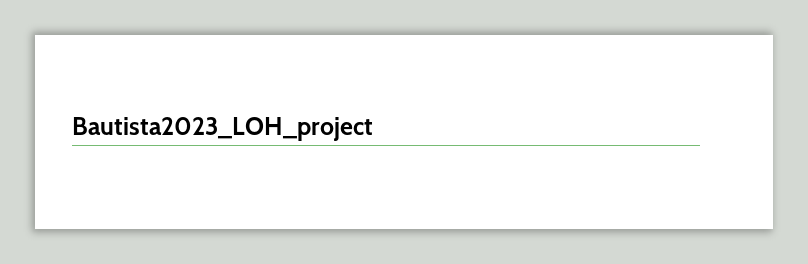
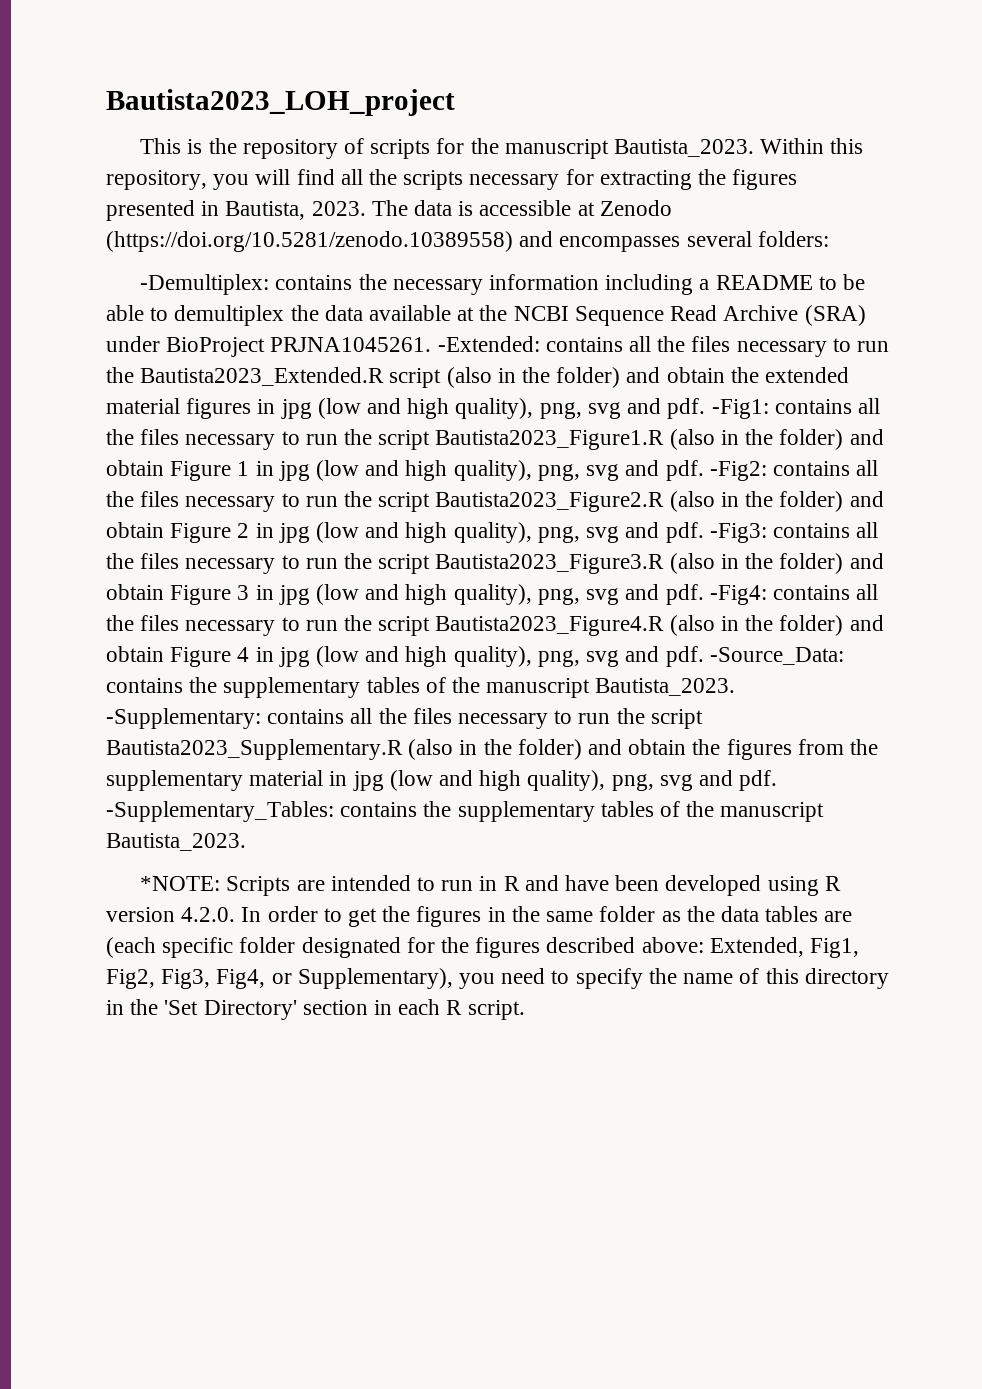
(373, 129) none -> [140,138,864,159] [106,169,798,190] [106,200,672,221] [106,231,829,252] [140,274,866,295] [106,305,866,326] [106,336,890,357] [106,367,850,388] [106,398,880,419] [106,429,884,450] [106,460,879,481] [106,491,884,512] [106,522,879,543] [106,553,884,574] [106,584,879,605] [106,615,884,636] [106,646,844,667] [106,677,736,698] [106,708,703,729] [106,739,879,760] [106,770,778,791] [106,801,825,822] [106,833,246,851] [140,875,841,896] [106,906,853,927] [106,937,860,958] [106,968,889,989] [106,999,525,1020] // This is the repository of scripts for the manuscript Bautista_2023. Within this repository, you will find all the scripts necessary for extracting the figures presented in Bautista, 2023. The data is accessible at Zenodo (https://doi.org/10.5281/zenodo.10389558) and encompasses several folders: // -Demultiplex: contains the necessary information including a README to be able to demultiplex the data available at the NCBI Sequence Read Archive (SRA) under BioProject PRJNA1045261. -Extended: contains all the files necessary to run the Bautista2023_Extended.R script (also in the folder) and obtain the extended material figures in jpg (low and high quality), png, svg and pdf. -Fig1: contains all the files necessary to run the script Bautista2023_Figure1.R (also in the folder) and obtain Figure 1 in jpg (low and high quality), png, svg and pdf. -Fig2: contains all the files necessary to run the script Bautista2023_Figure2.R (also in the folder) and obtain Figure 2 in jpg (low and high quality), png, svg and pdf. -Fig3: contains all the files necessary to run the script Bautista2023_Figure3.R (also in the folder) and obtain Figure 3 in jpg (low and high quality), png, svg and pdf. -Fig4: contains all the files necessary to run the script Bautista2023_Figure4.R (also in the folder) and obtain Figure 4 in jpg (low and high quality), png, svg and pdf. -Source_Data: contains the supplementary tables of the manuscript Bautista_2023. -Supplementary: contains all the files necessary to run the script Bautista2023_Supplementary.R (also in the folder) and obtain the figures from the supplementary material in jpg (low and high quality), png, svg and pdf. -Supplementary_Tables: contains the supplementary tables of the manuscript Bautista_2023. // *NOTE: Scripts are intended to run in R and have been developed using R version 4.2.0. In order to get the figures in the same folder as the data tables are (each specific folder designated for the figures described above: Extended, Fig1, Fig2, Fig3, Fig4, or Supplementary), you need to specify the name of this directory in the 'Set Directory' section in each R script.

